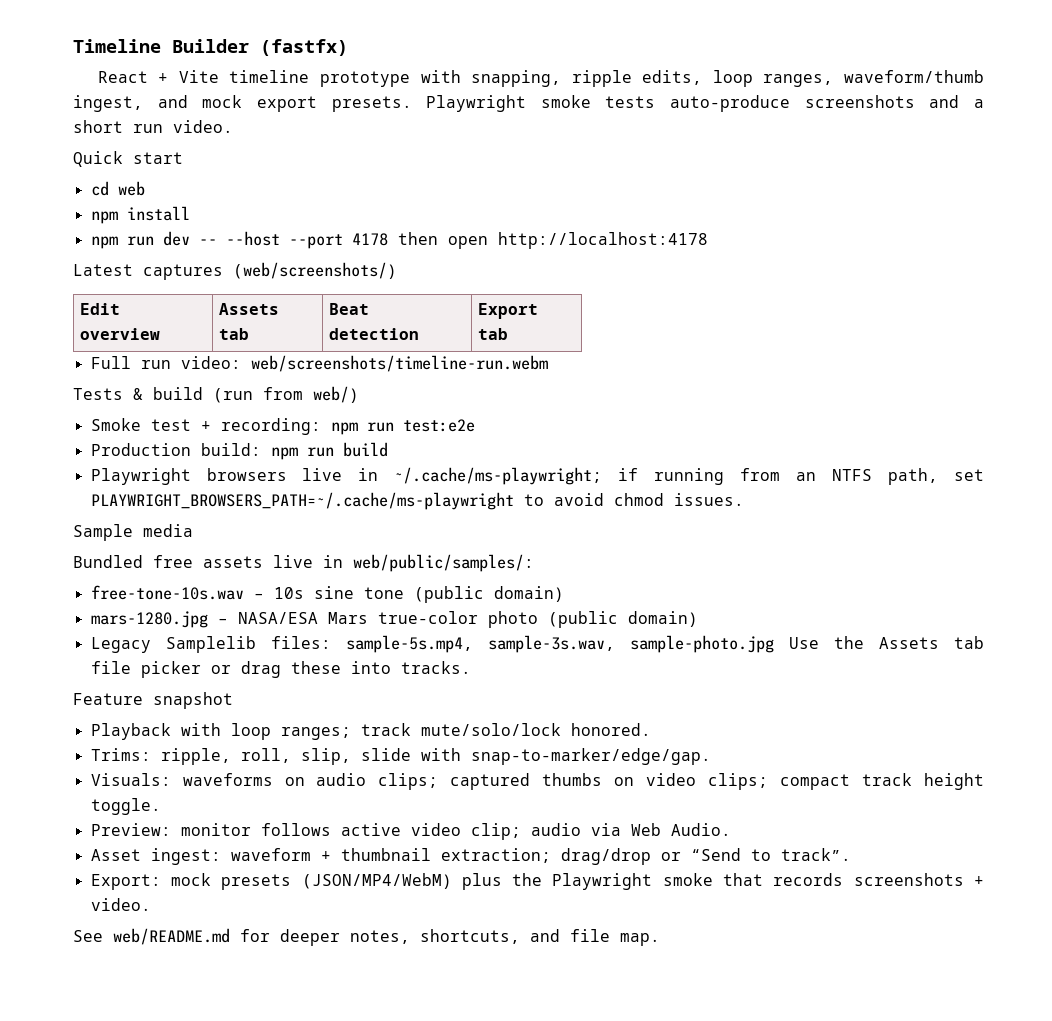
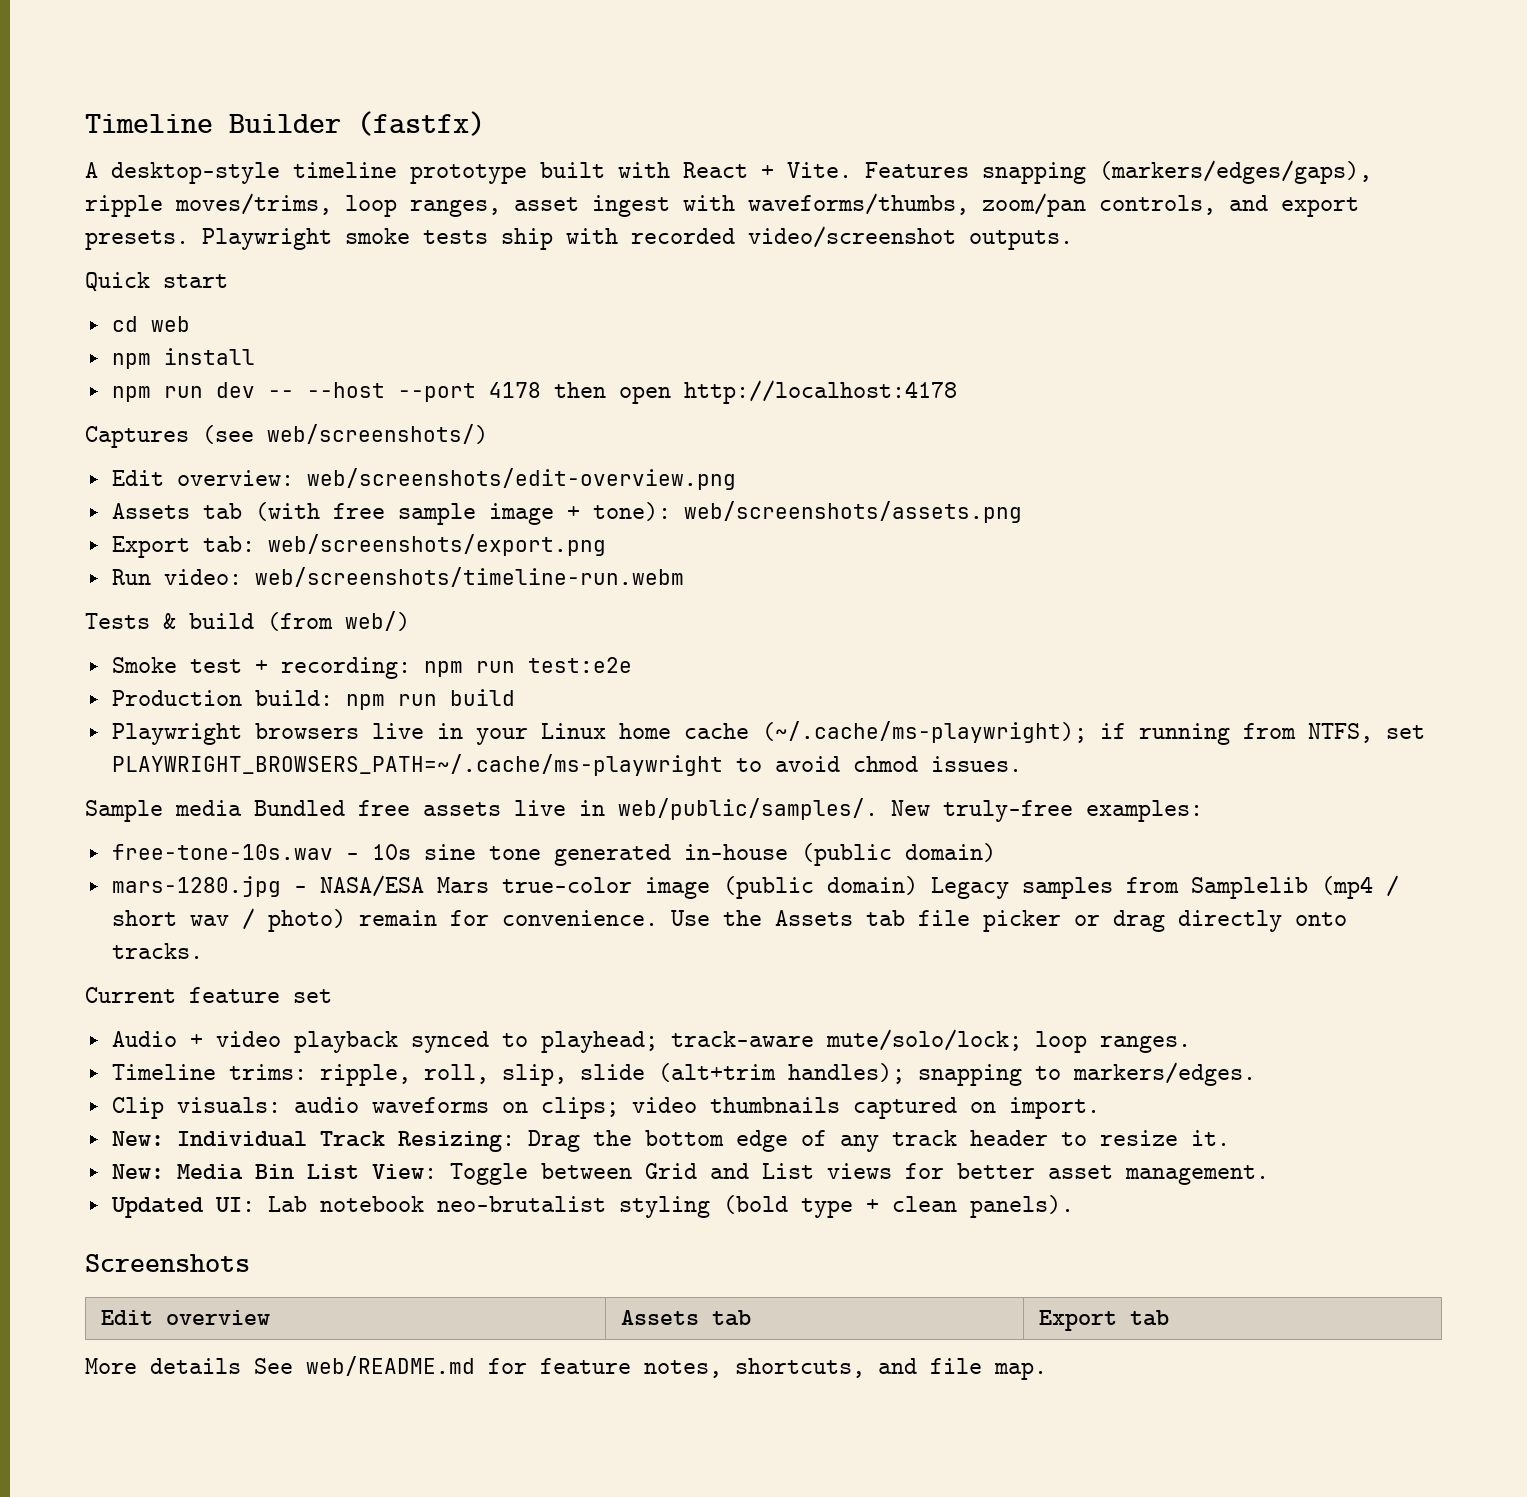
[97,70,984,87] [73,95,243,112] React + Vite timeline prototype with snapping, ripple edits, loop ranges, waveform/thumb ingest, and mock -> [85,160,1372,184] [85,193,1268,217] A desktop-style timeline prototype built with React + Vite. Features snapping (markers/edges/gaps), ripple moves/trims, loop ranges, asset ingest with waveforms/thumbs, zoom/pan controls, and
[670,95,984,112] [73,120,233,133] auto-produce screenshots and a short run video. -> [501,226,1073,250] ship with recorded video/screenshot outputs.
[73,262,397,280] [79,303,120,315] [79,328,160,340] [218,303,279,315] [218,328,249,340] [328,303,369,315] [328,328,419,340] [477,303,538,319] [477,328,508,340] [90,356,171,369] Latest captures (web/screenshots/) // Edit overview | Assets tab | Beat detection | Export tab // Full run -> [85,424,488,448] [111,468,736,490] [111,501,1022,525] [111,534,606,558] [111,569,151,585] Captures (see web/screenshots/) // Edit overview: web/screenshots/edit-overview.png // Assets tab (with free sample image + tone): web/screenshots/assets.png // Export tab: web/screenshots/export.png // Run
[213,387,303,403] (run from -> [267,612,333,631] (from
[394,467,939,485] ~/.cache/ms-playwright; if running from an NTFS path, -> [475,721,1373,745] your Linux home cache (~/.cache/ms-playwright); if running from NTFS,
(193, 530) // -> (242, 808) none
[353,554,534,572] web/public/samples/: -> [618,798,1203,822] web/public/samples/. New truly-free examples:
(404, 593) none -> [553,844,788,866] generated in-house
[487,611,698,628] [90,635,774,653] photo (public domain) // Legacy Samplelib files: sample-5s.mp4, sample-3s.wav, sample-photo.jpg -> [644,875,1399,899] [111,908,658,932] image (public domain) Legacy samples from Samplelib (mp4 / short wav / photo) remain for convenience.
[290,661,391,674] these into -> [1177,910,1347,932] directly onto
[73,692,233,709] [90,723,651,740] [90,748,711,765] [90,773,985,790] [90,798,161,815] [90,823,731,840] [90,848,851,865] [90,873,984,890] [90,898,151,911] Feature snapshot // Playback with loop ranges; track mute/solo/lock honored. // Trims: ripple, roll, slip, slide with snap-to-marker/edge/gap. // Visuals: waveforms on audio clips; captured thumbs on video clips; compact track height toggle. // Preview: monitor follows active video clip; audio via Web Audio. // Asset ingest: waveform + thumbnail extraction; drag/drop or “Send to track”. // Export: mock presets (JSON/MP4/WebM) plus the Playwright smoke that records screenshots + video. // -> [85,987,332,1003] [111,1029,1191,1053] [111,1062,1256,1086] [111,1097,1100,1119] [111,1130,1230,1152] [111,1163,1269,1185] [110,1195,1074,1218] [85,1254,250,1272] [101,1310,271,1325] [621,1310,752,1326] [1039,1310,1170,1331] [85,1358,241,1374] Current feature set // Audio + video playback synced to playhead; track-aware mute/solo/lock; loop ranges. // Timeline trims: ripple, roll, slip, slide (alt+trim handles); snapping to markers/edges. // Clip visuals: audio waveforms on clips; video thumbnails captured on import. // New: Individual Track Resizing: Drag the bottom edge of any track header to resize it. // New: Media Bin List View: Toggle between Grid and List views for better asset management. // Updated UI: Lab notebook neo-brutalist styling (bold type + clean panels). // Screenshots // Edit overview | Assets tab | Export tab // More details
[280,929,340,946] deeper -> [540,1358,631,1374] feature

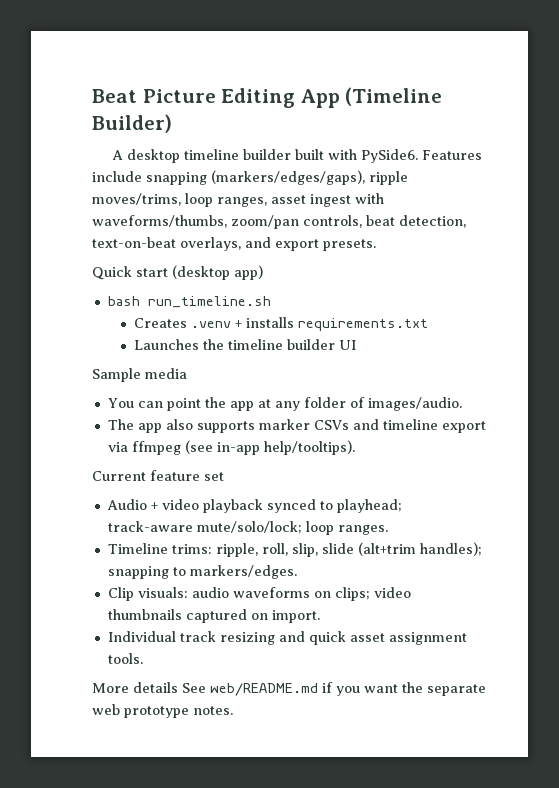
[85,111,485,136] [85,162,969,184] Timeline Builder (fastfx) // A desktop-style timeline prototype built with React + Vite. Features -> [92,87,443,108] [92,114,172,133] [111,149,482,163] [92,171,142,182] Beat Picture Editing App (Timeline Builder) // A desktop timeline builder built with PySide6. Features include
(1216, 205) none -> [366,215,466,228] [92,237,241,251] beat detection, text-on-beat overlays,
[202,226,1073,250] [85,272,228,292] [111,316,190,332] [111,348,255,369] [111,380,957,404] [85,424,488,448] [111,468,736,490] [111,501,1022,525] [111,534,606,558] [111,567,684,587] [85,611,410,631] [111,657,632,679] [111,689,515,710] [111,721,1425,745] [111,754,1022,776] [85,798,1203,822] [111,843,996,866] [111,875,1399,899] [111,908,1347,932] [111,943,203,959] Playwright smoke tests ship with recorded video/screenshot outputs. // Quick start // cd web // npm install // npm run dev -- --host --port 4178 then open http://localhost:4178 // Captures (see web/screenshots/) // Edit overview: web/screenshots/edit-overview.png // Assets tab (with free sample image + tone): web/screenshots/assets.png // Export tab: web/screenshots/export.png // Run video: web/screenshots/timeline-run.webm // Tests & build (from web/) // Smoke test + recording: npm run test:e2e // Production build: npm run build // Playwright browsers live in your Linux home cache (~/.cache/ms-playwright); if running from NTFS, set PLAYWRIGHT_BROWSERS_PATH=~/.cache/ms-playwright to avoid chmod issues. // Sample media Bundled free assets live in web/public/samples/. New truly-free examples: // free-tone-10s.wav – 10s sine tone generated in-house (public domain) // mars-1280.jpg – NASA/ESA Mars true-color image (public domain) Legacy samples from Samplelib (mp4 / short wav / photo) remain for convenience. Use the Assets tab file picker or drag directly onto tracks. -> [92,265,263,280] [107,296,271,308] [133,317,428,331] [133,339,356,350] [92,368,187,382] [107,397,462,411] [107,419,486,433] [107,440,355,455] // Quick start (desktop app) // bash run_timeline.sh // Creates .venv + installs requirements.txt // Launches the timeline builder UI // Sample media // You can point the app at any folder of images/audio. // The app also supports marker CSVs and timeline export via ffmpeg (see in-app help/tooltips).
[111,1130,1230,1152] [111,1163,1269,1185] [110,1195,1074,1218] [85,1254,250,1272] [101,1310,271,1325] [621,1310,752,1326] [1039,1310,1170,1331] [85,1356,1047,1380] New: Individual Track Resizing: Drag the bottom edge of any track header to resize it. // New: Media Bin List View: Toggle between Grid and List views for better asset management. // Updated UI: Lab notebook neo-brutalist styling (bold type + clean panels). // Screenshots // Edit overview | Assets tab | Export tab // More details See web/README.md for feature notes, shortcuts, and file map. -> [107,631,467,645] [107,653,143,664] [92,682,486,696] [92,704,233,718] Individual track resizing and quick asset assignment tools. // More details See web/README.md if you want the separate web prototype notes.

